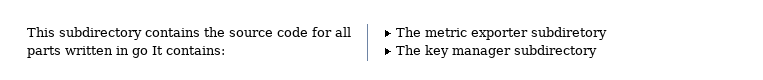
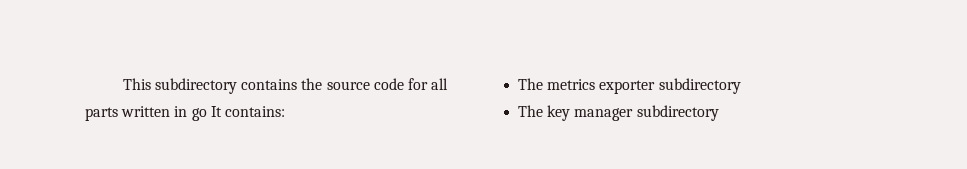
[425,27,608,40] metric exporter subdiretory -> [547,78,741,94] metrics exporter subdirectory

